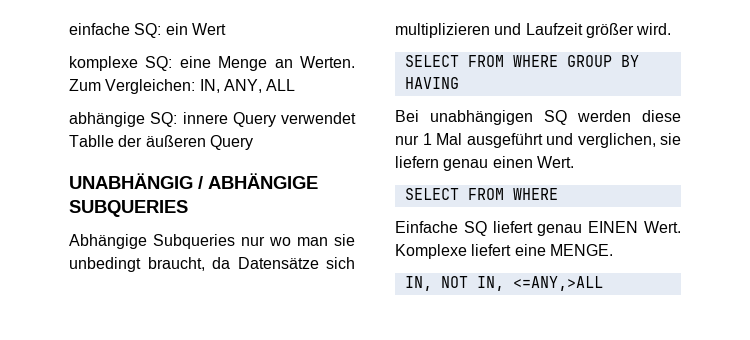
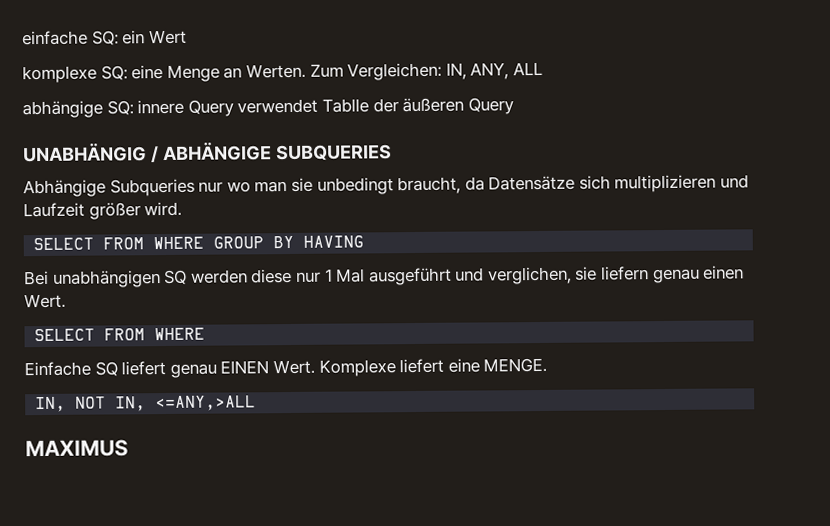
(603, 283) none -> [25,439,129,458] // MAXIMUS

